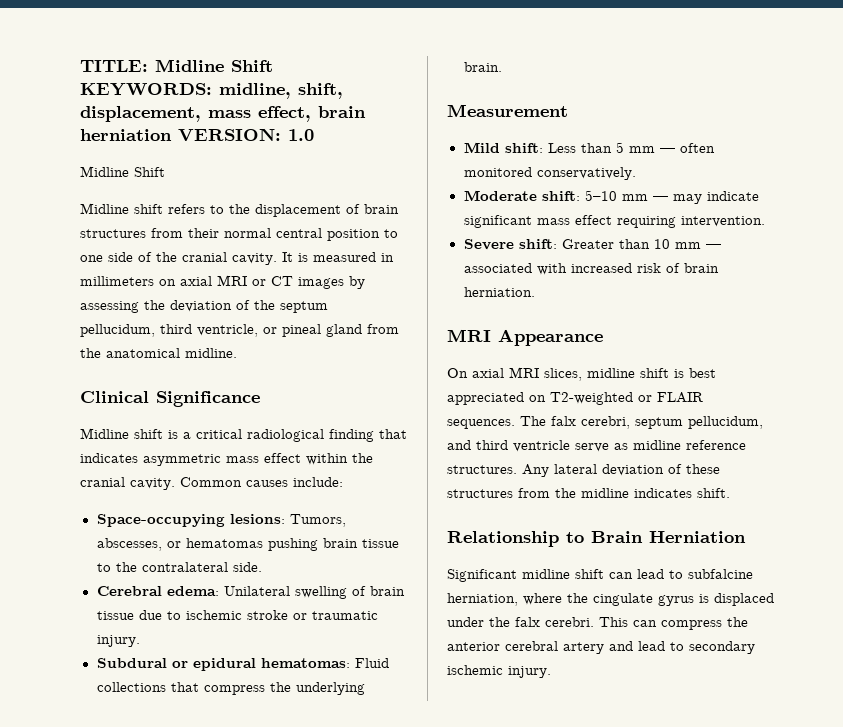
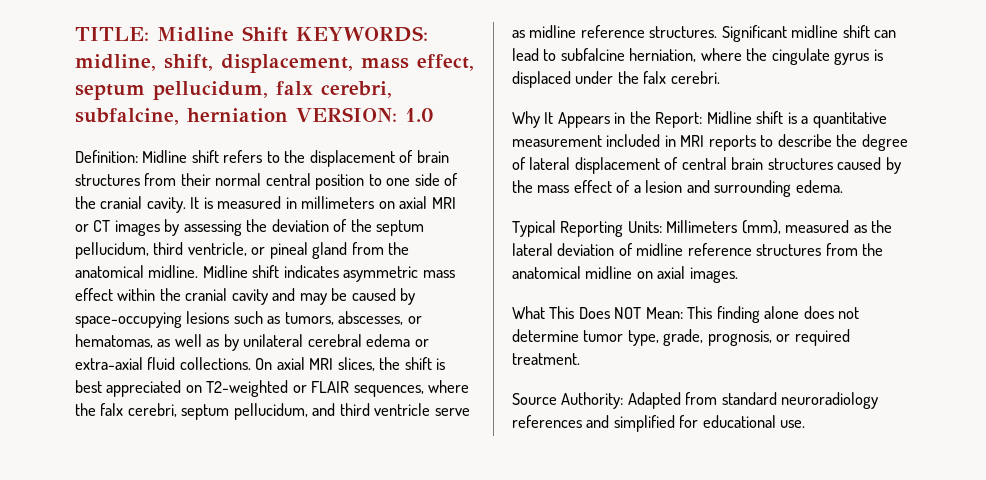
[318,106,366,118] brain -> [75,81,392,100] [75,108,179,125] septum pellucidum, falx cerebri, subfalcine,
[80,166,165,177] Midline Shift // -> [75,150,138,163] Definition:
[80,391,260,407] [80,428,407,442] // Clinical Significance // Midline shift is a critical radiological finding that -> [202,265,280,278] Midline shift
[130,477,343,490] [96,514,346,527] [96,538,399,551] [96,562,262,572] [96,586,405,599] [96,610,378,620] [96,635,140,647] [96,658,389,671] [96,682,365,695] [463,62,502,72] [447,104,568,117] [463,142,715,153] [463,167,636,180] [463,190,759,204] [463,215,765,228] [463,239,721,250] [463,263,719,275] [463,287,535,297] [447,329,603,346] cavity. Common causes include: // Space-occupying lesions: Tumors, abscesses, or hematomas pushing brain tissue to the contralateral side. // Cerebral edema: Unilateral swelling of brain tissue due to ischemic stroke or traumatic injury. // Subdural or epidural hematomas: Fluid collections that compress the underlying brain. // Measurement // Mild shift: Less than 5 mm — often monitored conservatively. // Moderate shift: 5–10 mm — may indicate significant mass effect requiring intervention. // Severe shift: Greater than 10 mm — associated with increased risk of brain herniation. // MRI Appearance // -> [231,288,416,305] [75,311,422,328] [75,334,429,351] [75,357,251,370] cavity and may be caused by space-occupying lesions such as tumors, abscesses, or hematomas, as well as by unilateral cerebral edema or extra-axial fluid collections.
[587,368,635,378] midline -> [379,357,401,370] the
[447,416,546,429] sequences. The -> [353,380,470,397] [75,403,96,416] sequences, where the
[522,464,720,477] [447,488,730,498] [447,531,746,547] Any lateral deviation of these structures from the midline indicates shift. // Relationship to Brain Herniation // -> (718, 32) none
[599,617,748,630] [447,641,755,654] [447,665,551,678] This can compress the anterior cerebral artery and lead to secondary ischemic injury. -> [512,111,887,128] [512,134,908,151] [512,157,901,174] [512,180,843,197] [512,220,893,237] [512,243,884,256] [512,266,738,283] [512,306,860,323] [512,329,850,346] [512,353,580,365] [512,392,879,409] [512,415,806,432] // Why It Appears in the Report: Midline shift is a quantitative measurement included in MRI reports to describe the degree of lateral displacement of central brain structures caused by the mass effect of a lesion and surrounding edema. // Typical Reporting Units: Millimeters (mm), measured as the lateral deviation of midline reference structures from the anatomical midline on axial images. // What This Does NOT Mean: This finding alone does not determine tumor type, grade, prognosis, or required treatment. // Source Authority: Adapted from standard neuroradiology references and simplified for educational use.

